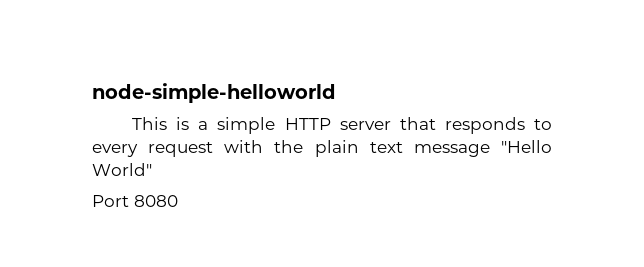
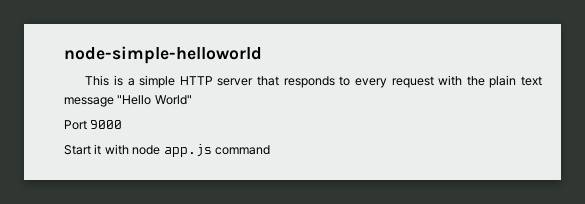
[133,195,178,207] 8080 -> [90,120,123,129] [64,144,270,157] 9000 // Start it with node app.js command

